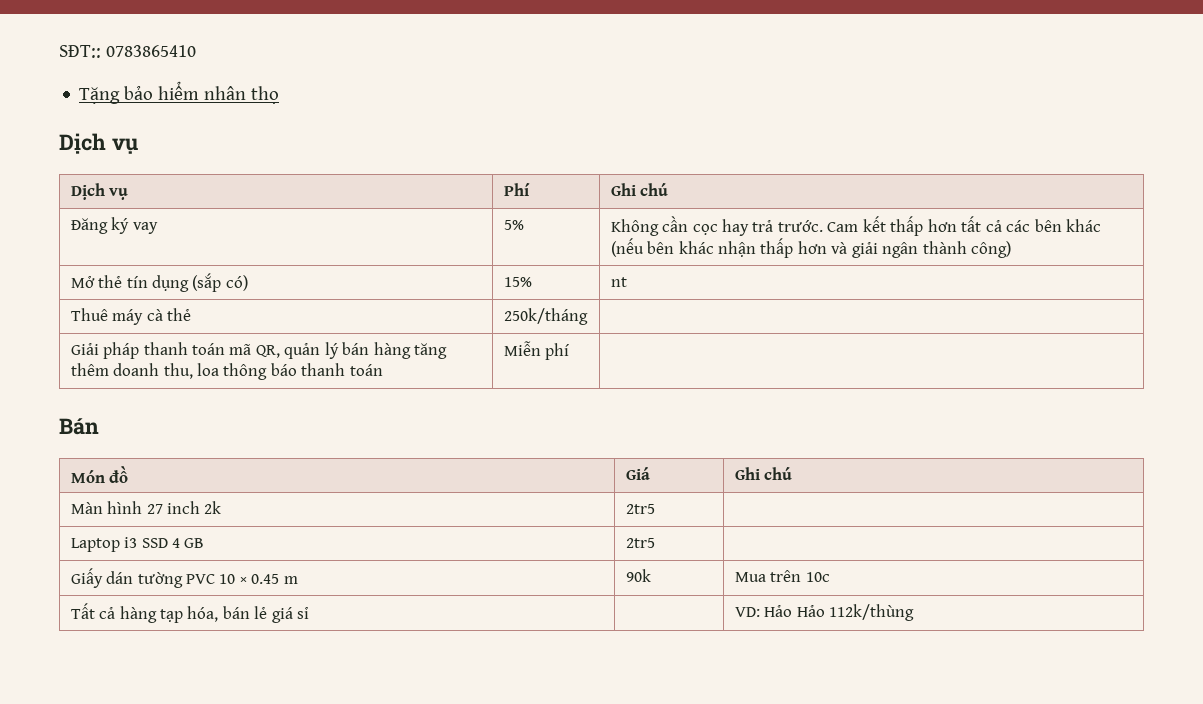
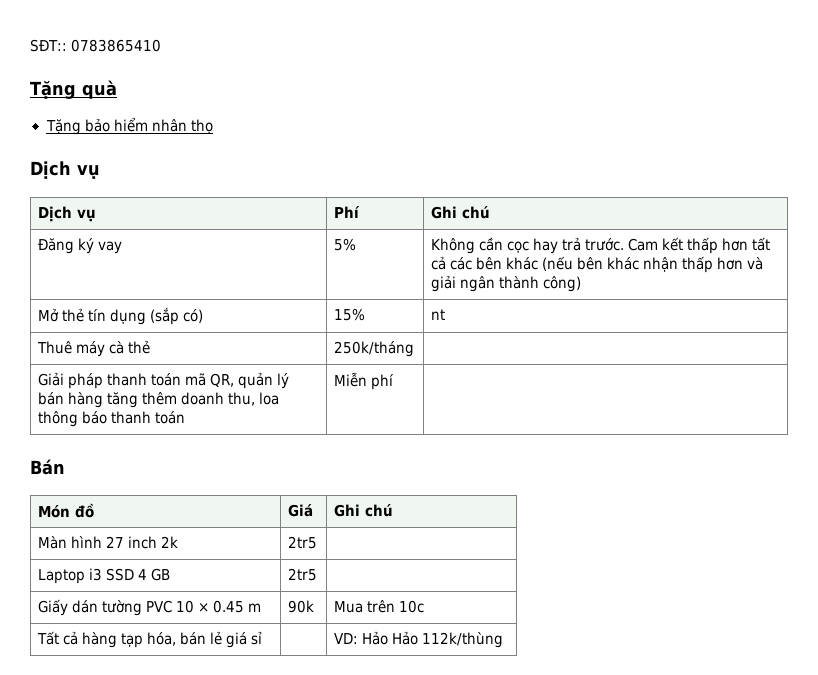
(196, 51) none -> [30,80,117,99] // Tặng quà

